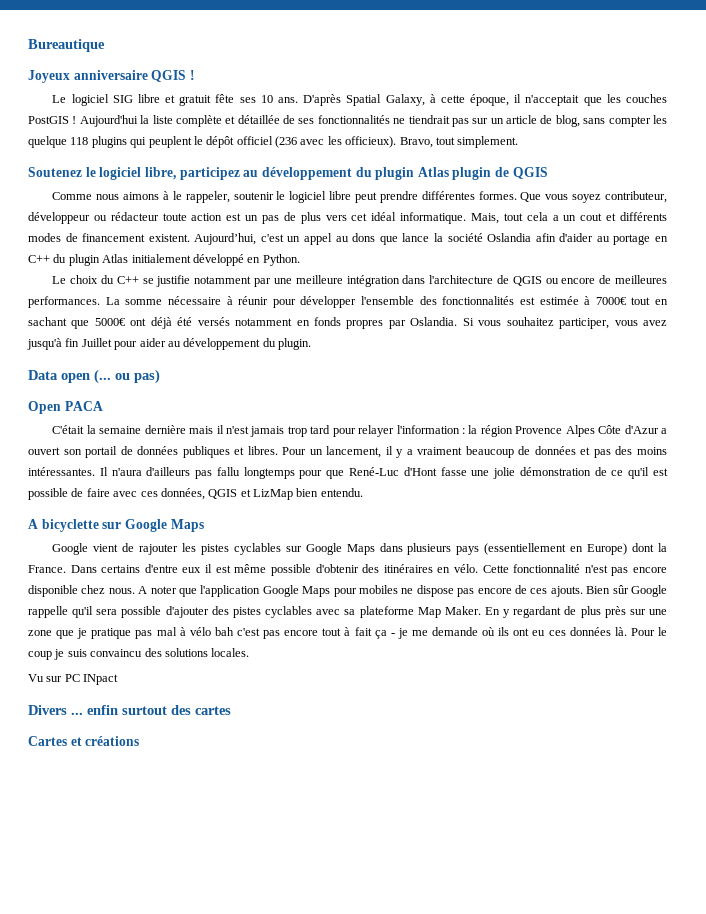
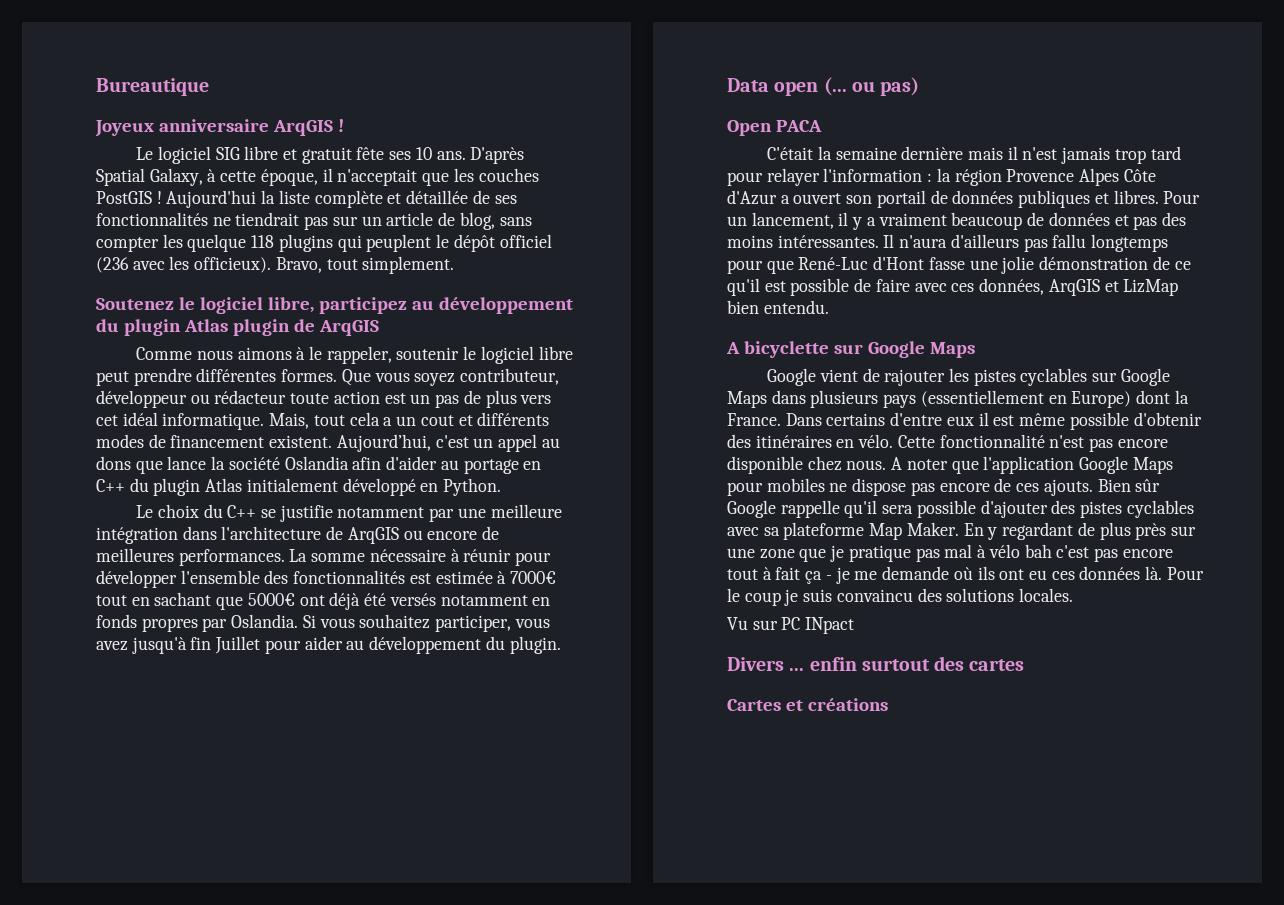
[151,70,187,82] QGIS -> [272,120,333,136] ArqGIS
[512,167,548,179] QGIS -> [318,320,379,336] ArqGIS
[512,276,542,286] QGIS -> [347,527,399,544] ArqGIS
[208,489,238,499] QGIS -> [1048,279,1100,296] ArqGIS

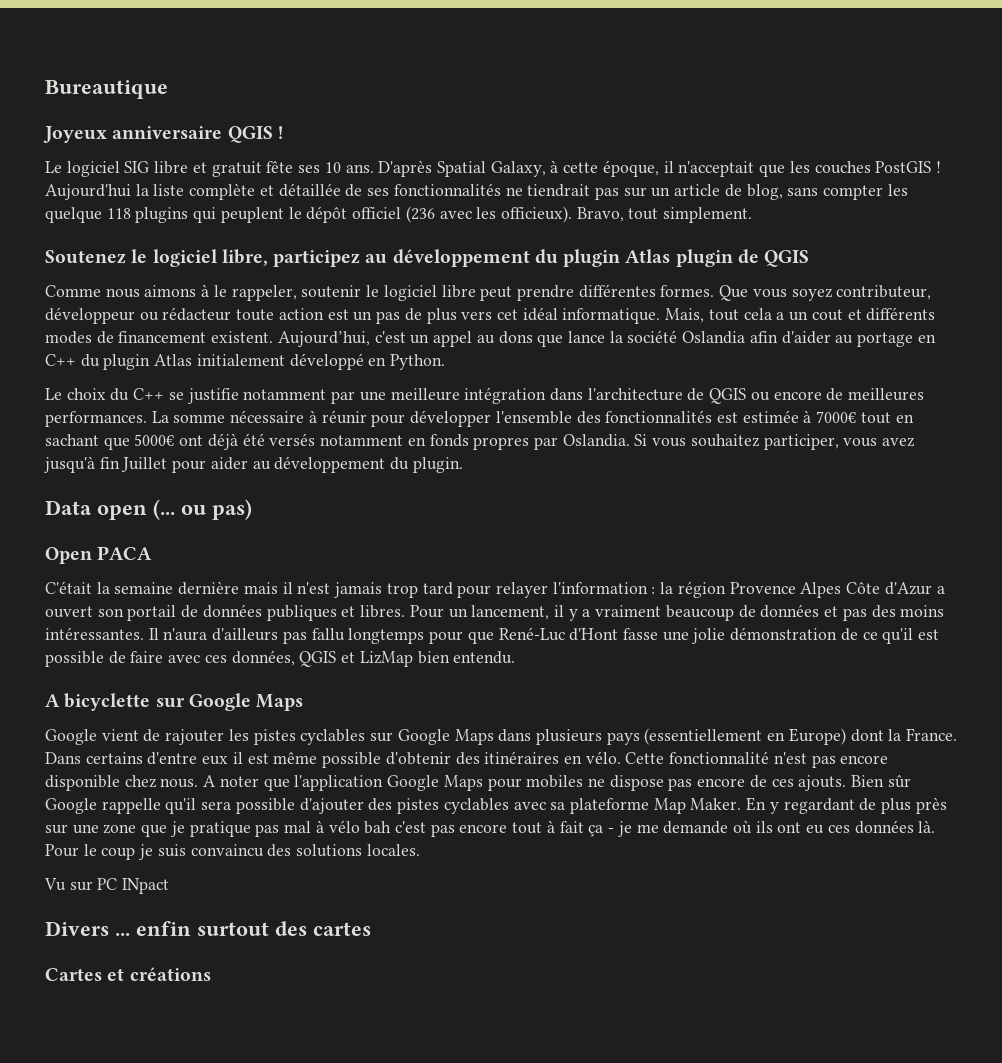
[272,120,333,136] ArqGIS -> [227,126,273,143] QGIS
[318,320,379,336] ArqGIS -> [764,250,810,267] QGIS
[347,527,399,544] ArqGIS -> [709,388,747,404] QGIS
[1048,279,1100,296] ArqGIS -> [299,651,337,667] QGIS

